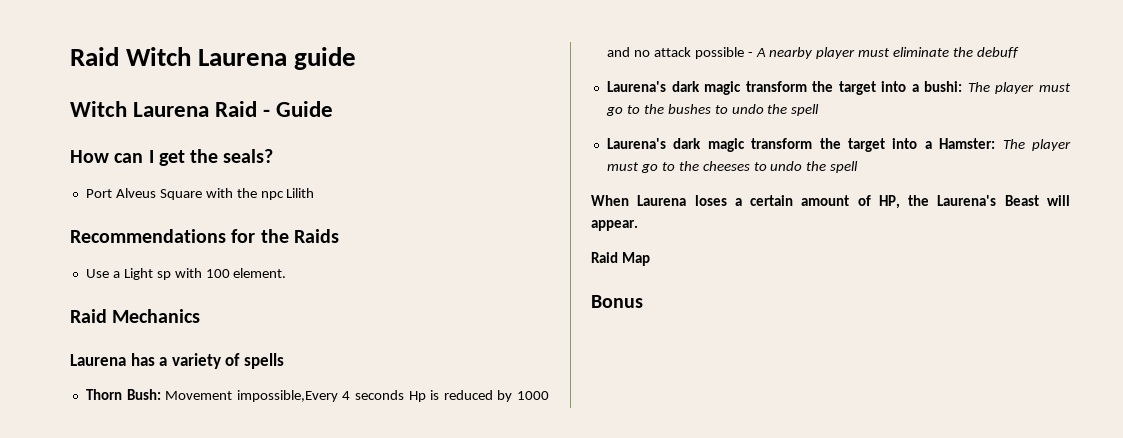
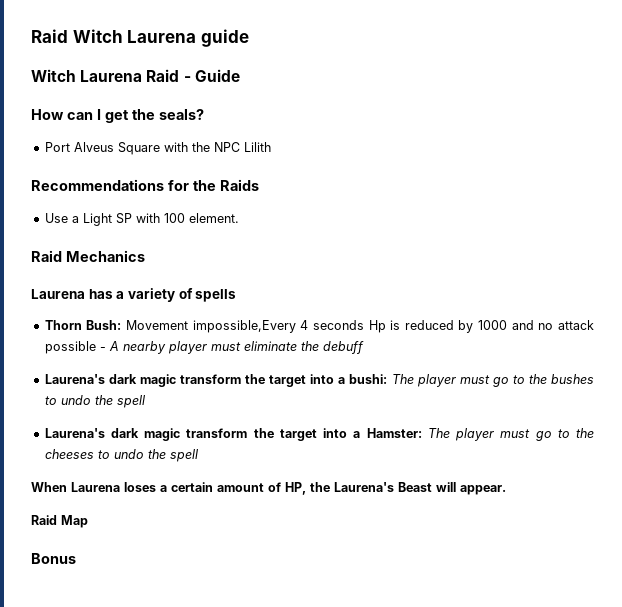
[260,191,284,200] npc -> [213,142,240,152] NPC
[156,271,171,280] sp -> [115,213,132,224] SP

